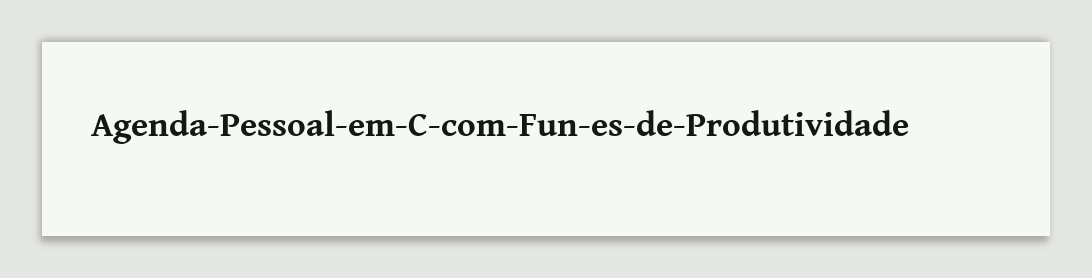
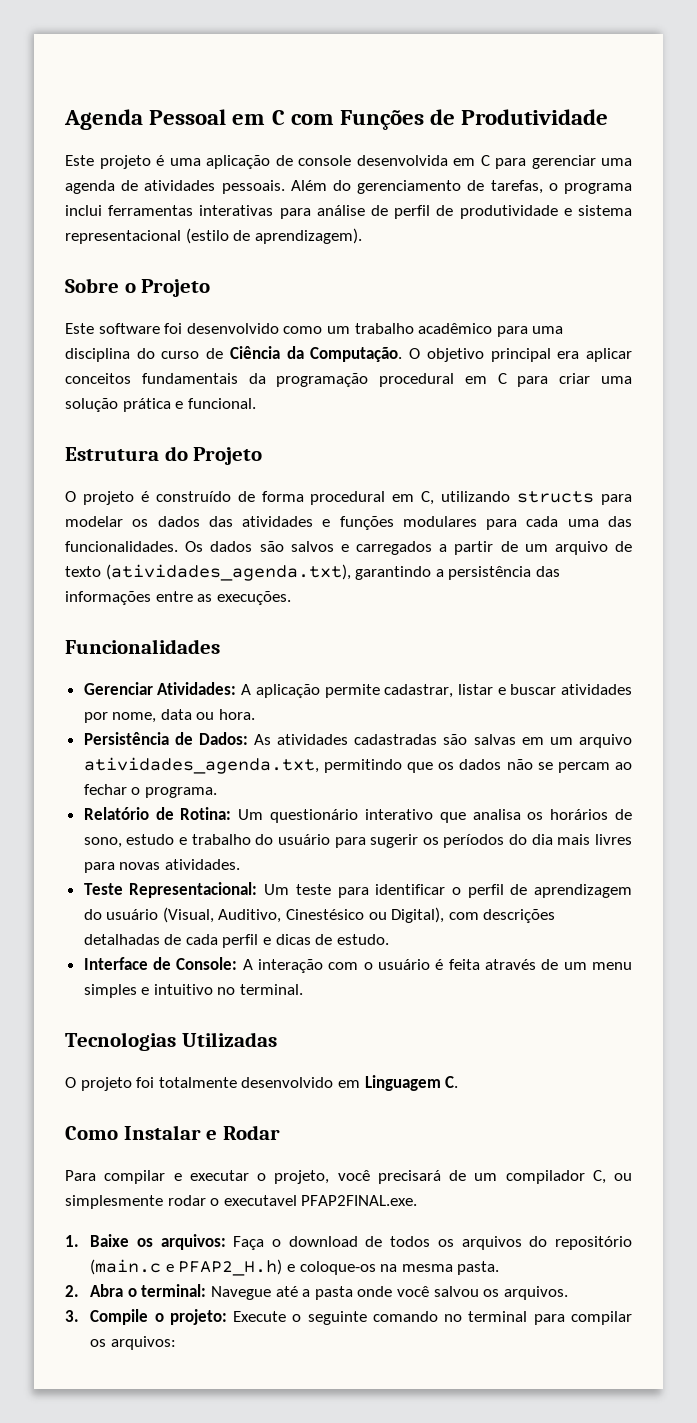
[91,110,909,144] Agenda-Pessoal-em-C-com-Fun-es-de-Produtividade -> [64,109,609,130] [65,155,632,169] [65,180,632,194] [65,205,632,219] [65,228,362,244] [65,278,211,297] [65,323,564,337] [65,346,632,362] [65,373,632,387] [65,398,256,412] [65,446,263,465] [65,491,633,505] [65,516,632,530] [65,541,633,555] [65,564,560,581] [65,591,291,605] [65,639,220,654] [83,682,632,698] [83,709,256,723] [83,732,632,748] [83,757,632,774] [83,784,217,798] [83,807,632,823] [83,834,632,848] [83,859,240,873] [83,882,632,898] [83,907,556,923] [83,934,389,948] [83,957,632,973] [83,984,304,998] [65,1032,277,1051] [65,1075,459,1091] [65,1125,280,1140] [65,1170,632,1184] [65,1195,418,1209] [65,1234,632,1250] [90,1259,500,1276] [65,1284,568,1300] [65,1309,632,1325] [90,1336,176,1350] Agenda Pessoal em C com Funções de Produtividade // Este projeto é uma aplicação de console desenvolvida em C para gerenciar uma agenda de atividades pessoais. Além do gerenciamento de tarefas, o programa inclui ferramentas interativas para análise de perfil de produtividade e sistema representacional (estilo de aprendizagem). // Sobre o Projeto // Este software foi desenvolvido como um trabalho acadêmico para uma disciplina do curso de Ciência da Computação. O objetivo principal era aplicar conceitos fundamentais da programação procedural em C para criar uma solução prática e funcional. // Estrutura do Projeto // O projeto é construído de forma procedural em C, utilizando structs para modelar os dados das atividades e funções modulares para cada uma das funcionalidades. Os dados são salvos e carregados a partir de um arquivo de texto (atividades_agenda.txt), garantindo a persistência das informações entre as execuções. // Funcionalidades // Gerenciar Atividades: A aplicação permite cadastrar, listar e buscar atividades por nome, data ou hora. // Persistência de Dados: As atividades cadastradas são salvas em um arquivo atividades_agenda.txt, permitindo que os dados não se percam ao fechar o programa. // Relatório de Rotina: Um questionário interativo que analisa os horários de sono, estudo e trabalho do usuário para sugerir os períodos do dia mais livres para novas atividades. // Teste Representacional: Um teste para identificar o perfil de aprendizagem do usuário (Visual, Auditivo, Cinestésico ou Digital), com descrições detalhadas de cada perfil e dicas de estudo. // Interface de Console: A interação com o usuário é feita através de um menu simples e intuitivo no terminal. // Tecnologias Utilizadas // O projeto foi totalmente desenvolvido em Linguagem C. // Como Instalar e Rodar // Para compilar e executar o projeto, você precisará de um compilador C, ou simplesmente rodar o executavel PFAP2FINAL.exe. // 1. Baixe os arquivos: Faça o download de todos os arquivos do repositório (main.c e PFAP2_H.h) e coloque-os na mesma pasta. // 2. Abra o terminal: Navegue até a pasta onde você salvou os arquivos. // 3. Compile o projeto: Execute o seguinte comando no terminal para compilar os arquivos:

